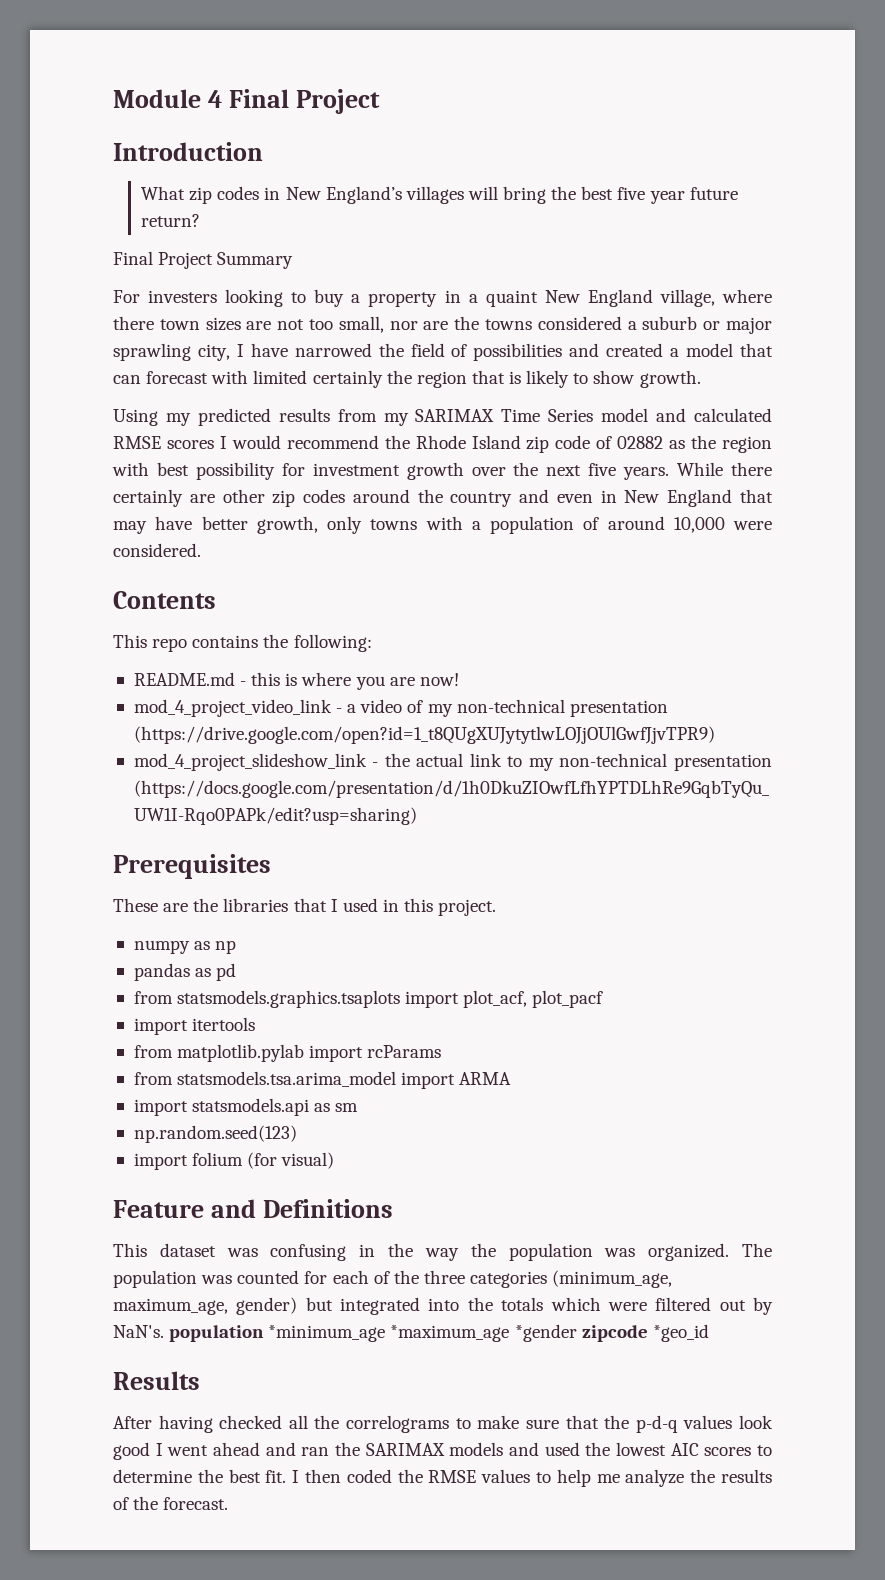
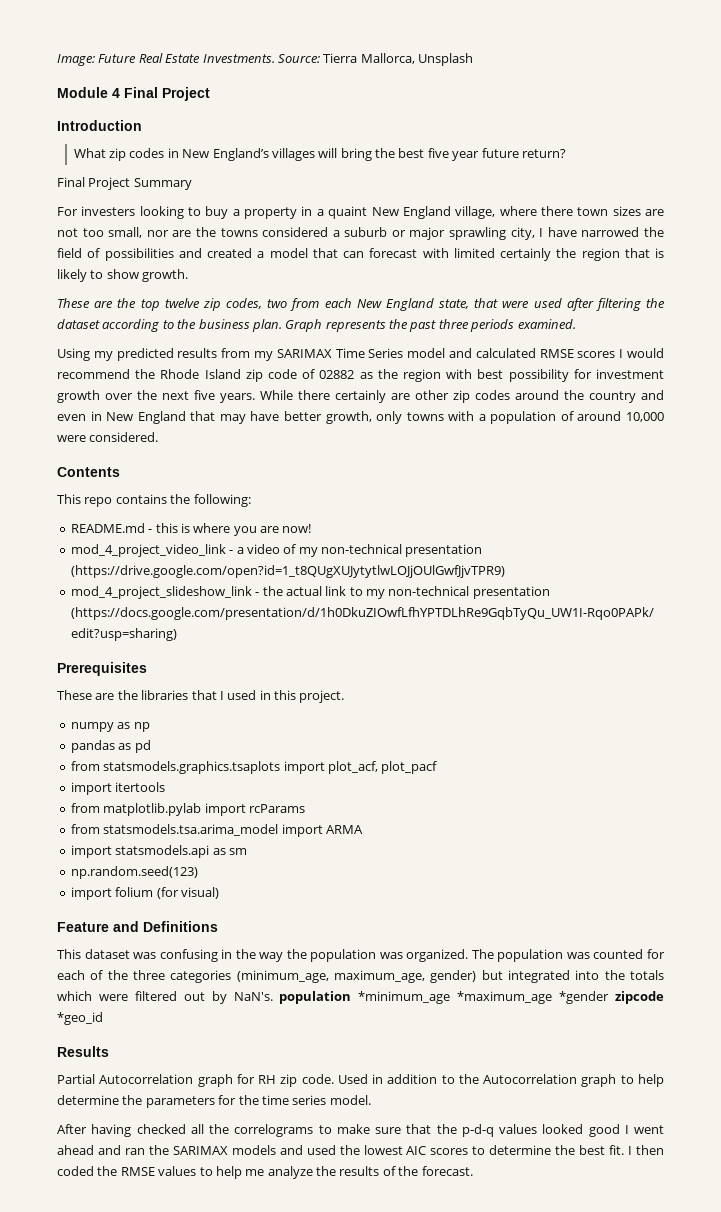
(113, 98) none -> [57,53,473,66] Image: Future Real Estate Investments. Source: Tierra Mallorca, Unsplash //
(701, 379) none -> [57,298,665,311] [57,319,576,332] // These are the top twelve zip codes, two from each New England state, that were used after filtering the dataset according to the business plan. Graph represents the past three periods examined.
(200, 1380) none -> [57,1074,664,1087] [57,1095,371,1108] // Partial Autocorrelation graph for RH zip code. Used in addition to the Autocorrelation graph to help determine the parameters for the time series model.
[738,1415,773,1429] look -> [542,1124,584,1134] looked

